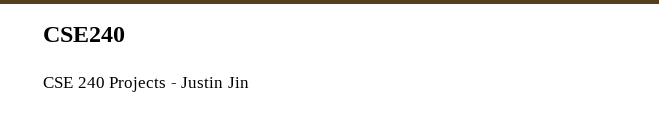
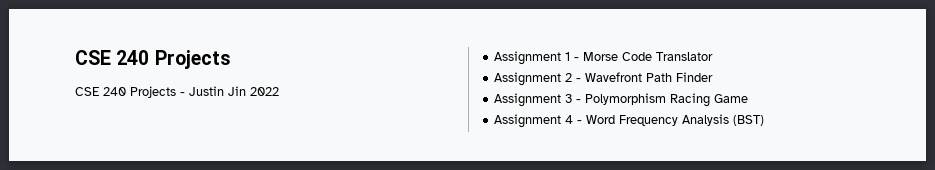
[43,27,125,42] CSE240 -> [75,50,231,69] CSE 240 Projects
(249, 82) none -> [250,87,279,96] [494,51,714,65] [494,72,714,86] [494,93,749,107] [494,114,765,128] 2022 // Assignment 1 - Morse Code Translator // Assignment 2 - Wavefront Path Finder // Assignment 3 - Polymorphism Racing Game // Assignment 4 - Word Frequency Analysis (BST)

